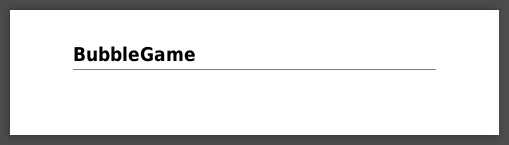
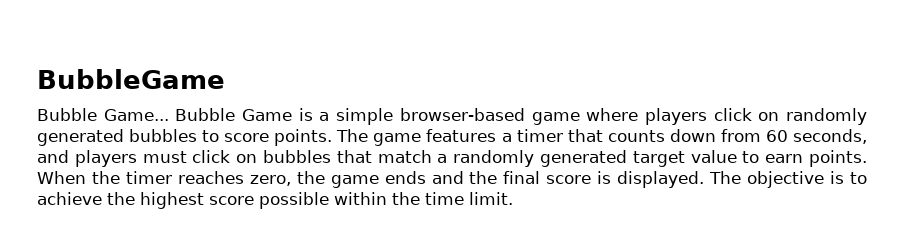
(196, 54) none -> [37,108,868,125] [37,129,868,146] [37,150,867,167] [37,171,868,188] [37,192,513,209] // Bubble Game... Bubble Game is a simple browser-based game where players click on randomly generated bubbles to score points. The game features a timer that counts down from 60 seconds, and players must click on bubbles that match a randomly generated target value to earn points. When the timer reaches zero, the game ends and the final score is displayed. The objective is to achieve the highest score possible within the time limit.

